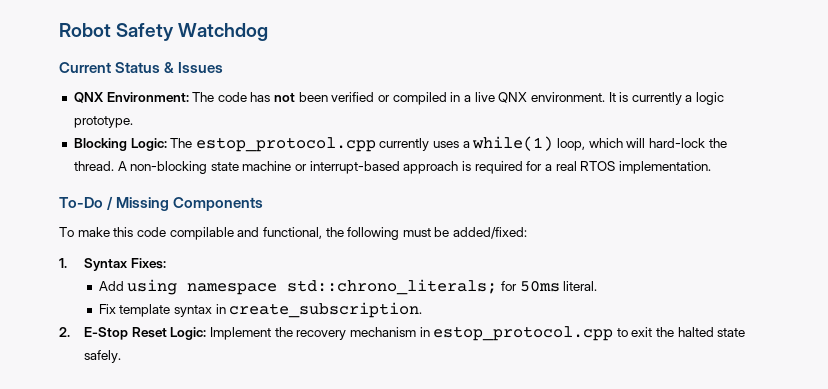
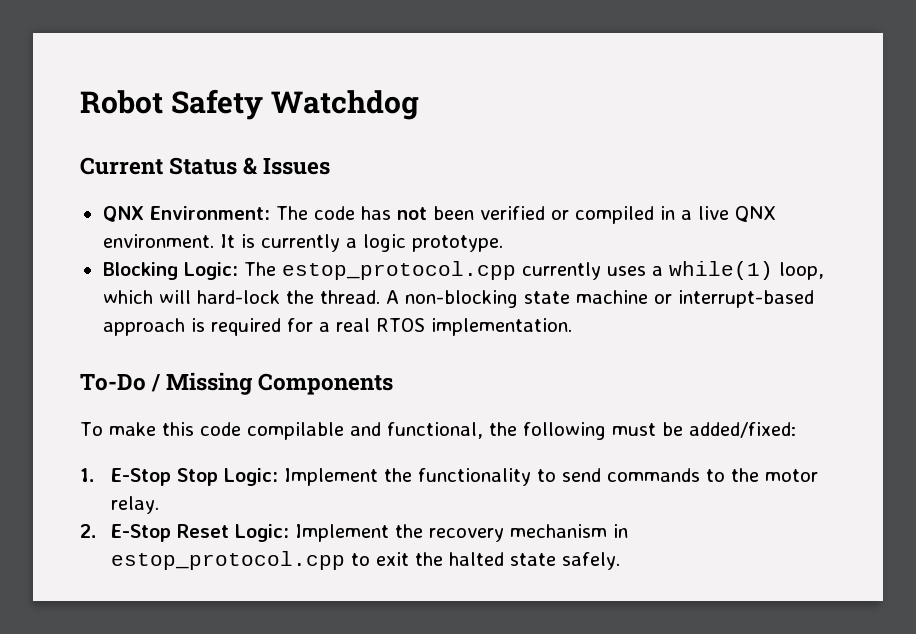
[83,258,166,271] [98,279,598,295] [98,302,423,318] Syntax Fixes: // Add using namespace std::chrono_literals; for 50ms literal. // Fix template syntax in create_subscription. -> [110,468,818,486] [110,496,159,514] E-Stop Stop Logic: Implement the functionality to send commands to the motor relay.

